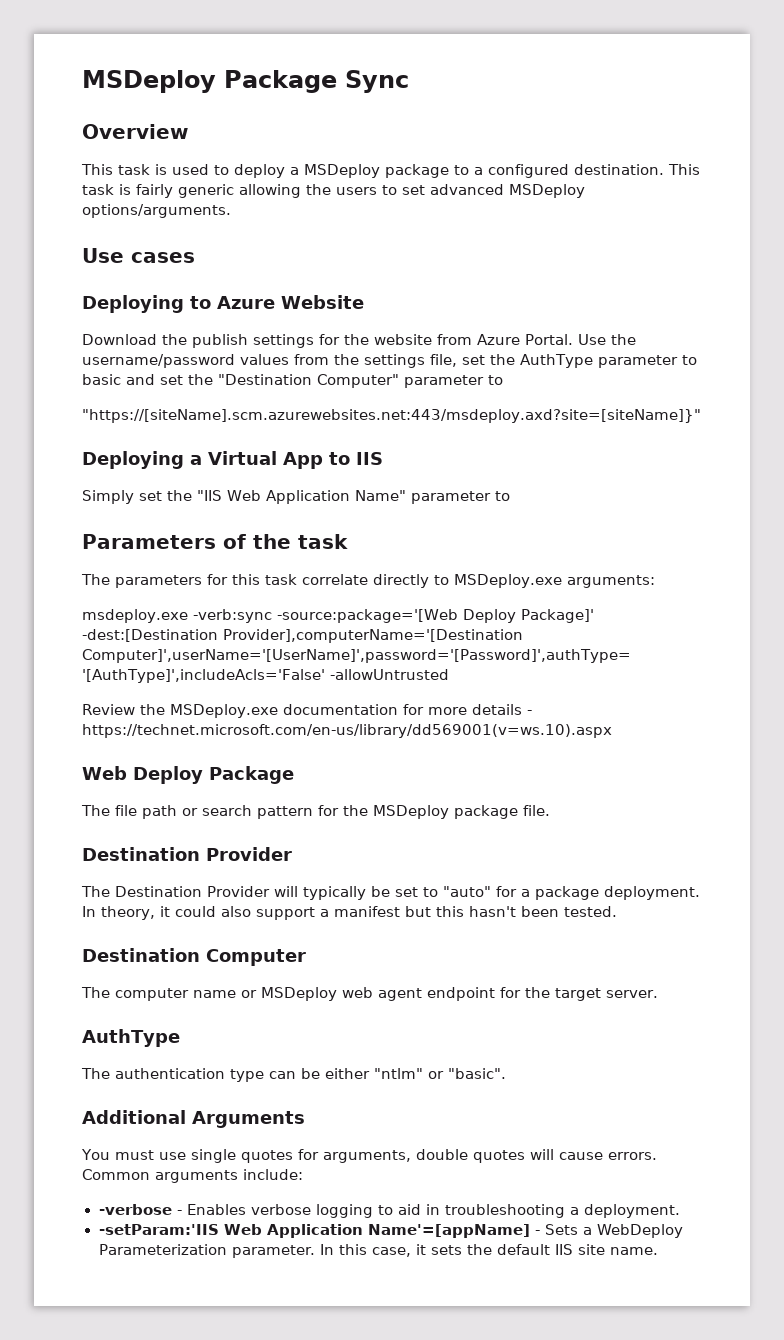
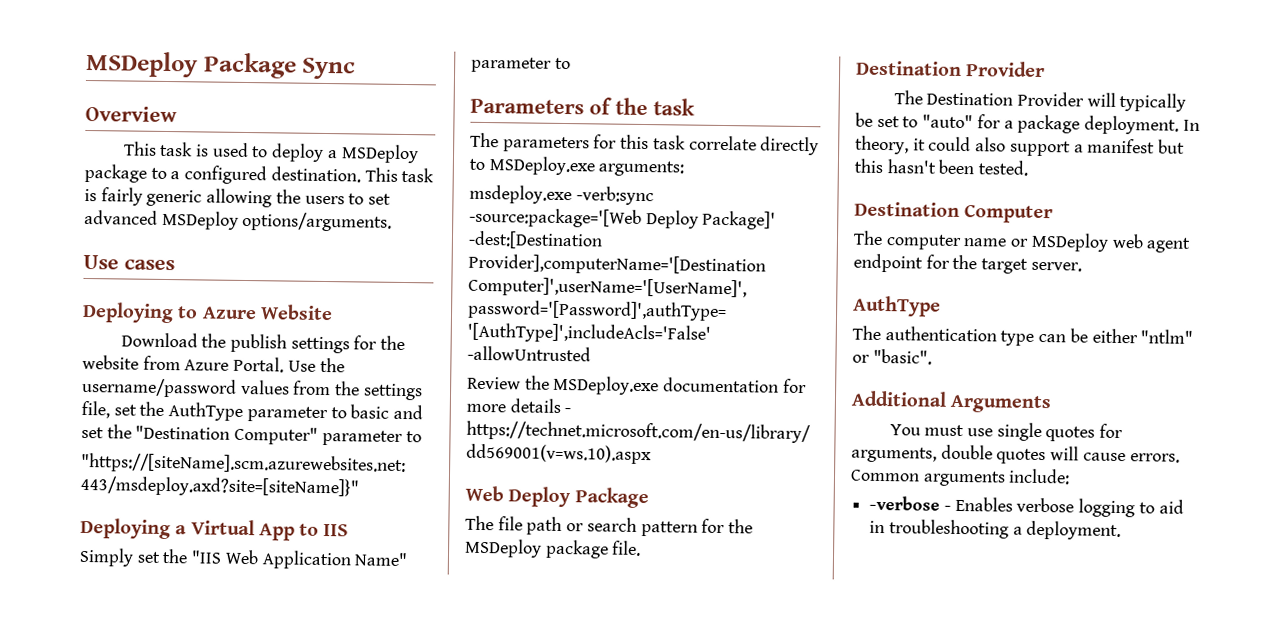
[98,1224,684,1238] [98,1244,659,1258] // -setParam:'IIS Web Application Name'=[appName] - Sets a WebDeploy Parameterization parameter. In this case, it sets the default IIS site name. -> (1122, 530) none

